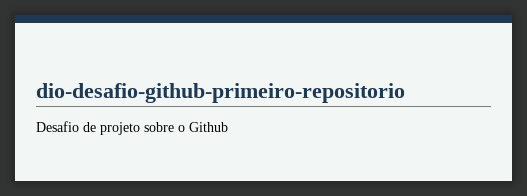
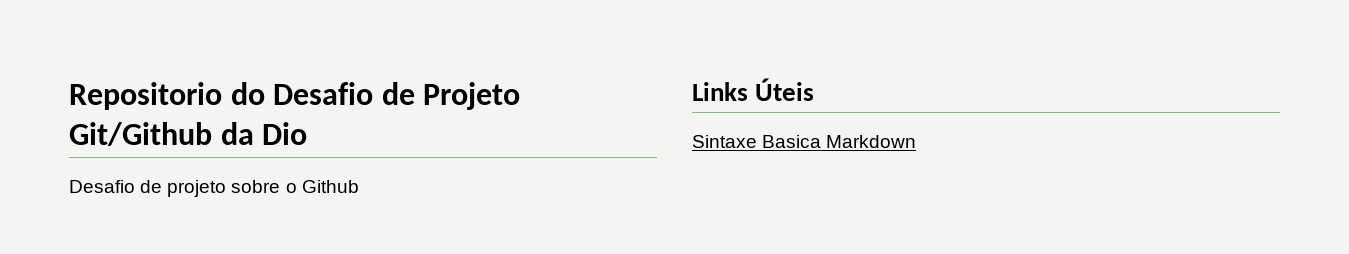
[36,83,405,103] dio-desafio-github-primeiro-repositorio -> [69,82,521,110] [69,122,308,146] Repositorio do Desafio de Projeto Git/Github da Dio
(228, 127) none -> [692,78,815,101] [692,135,917,148] // Links Úteis // Sintaxe Basica Markdown

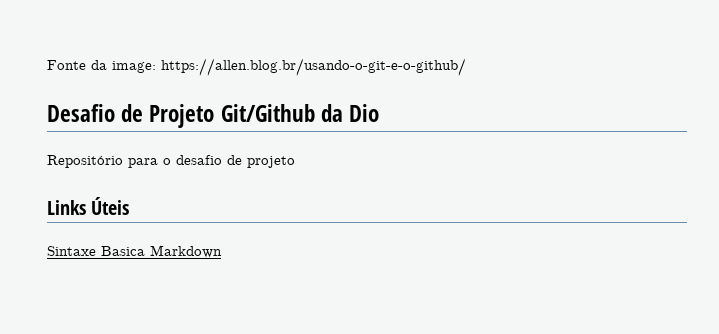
[69,82,265,110] Repositorio do -> [47,58,466,76] Fonte da image: https://allen.blog.br/usando-o-git-e-o-github/ //
[69,180,135,193] Desafio -> [47,155,222,168] Repositório para o desafio
[231,180,359,193] sobre o Github -> (295, 162) none

